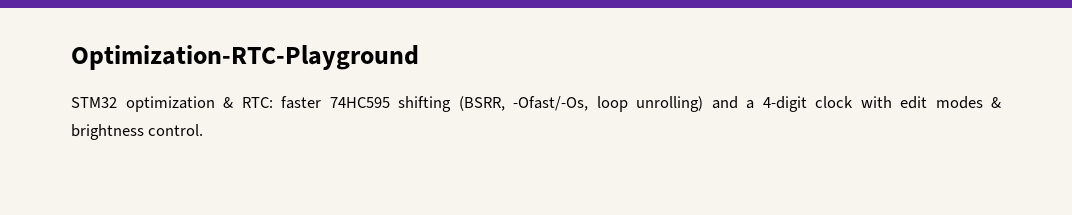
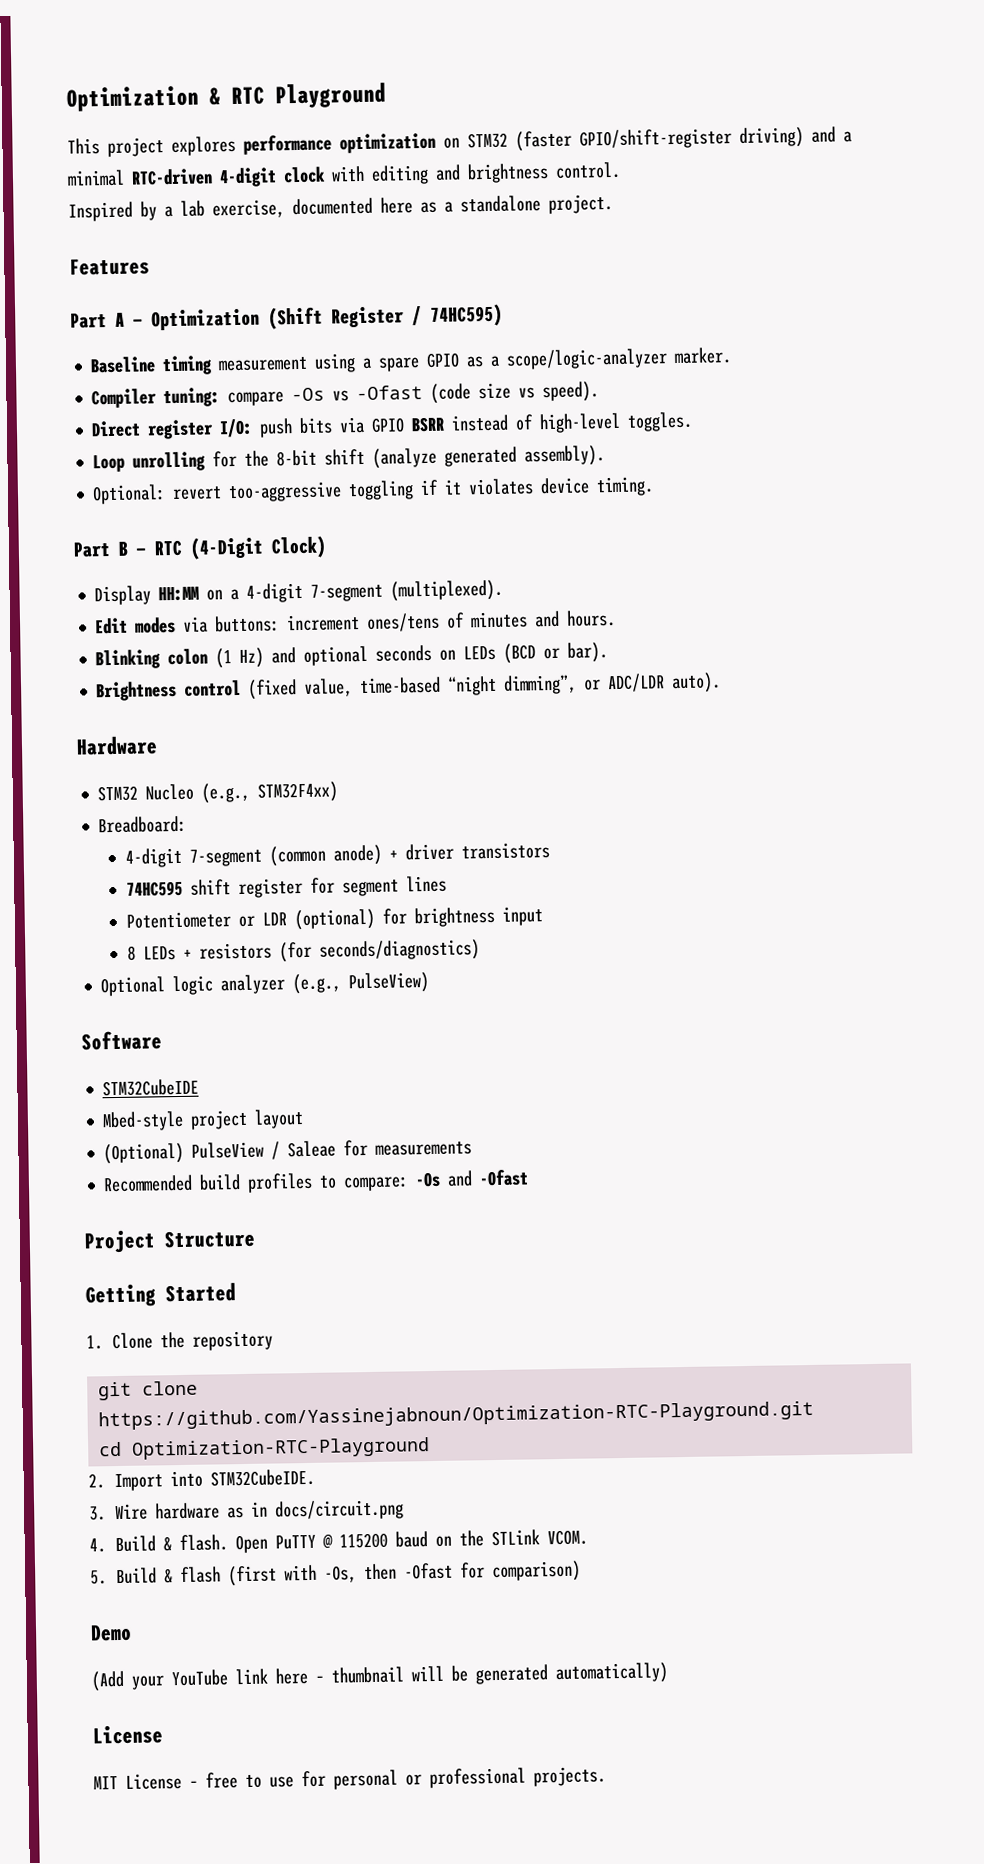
[71,45,419,70] [71,96,1001,112] [71,124,204,140] Optimization-RTC-Playground // STM32 optimization & RTC: faster 74HC595 shifting (BSRR, -Ofast/-Os, loop unrolling) and a 4-digit clock with edit modes & brightness control. -> [66,82,386,112] [67,126,852,158] [67,161,621,188] [68,193,613,222] [69,257,150,276] [70,303,503,331] [90,347,732,376] [91,381,600,409] [91,411,694,440] [92,445,606,473] [92,476,655,505] [73,535,327,560] [94,579,504,606] [94,609,617,635] [95,642,609,670] [95,672,722,702] [76,735,158,756] [97,781,339,804] [98,815,188,834] [124,842,550,868] [125,875,447,899] [125,906,543,931] [126,939,480,963] [100,971,430,997] [81,1030,162,1051] [102,1078,200,1097] [102,1109,305,1132] [103,1139,473,1165] [103,1169,530,1193] [84,1229,255,1254] [85,1282,236,1308] [86,1330,274,1351] [98,1380,199,1401] [98,1400,815,1431] [99,1437,431,1460] [88,1468,316,1492] [89,1499,405,1521] [89,1529,589,1554] [90,1560,582,1587] [90,1623,132,1642] [91,1662,668,1692] [92,1724,163,1745] [93,1766,606,1790] Optimization & RTC Playground // This project explores performance optimization on STM32 (faster GPIO/shift-register driving) and a minimal RTC-driven 4-digit clock with editing and brightness control. // Inspired by a lab exercise, documented here as a standalone project. // Features // Part A — Optimization (Shift Register / 74HC595) // Baseline timing measurement using a spare GPIO as a scope/logic-analyzer marker. // Compiler tuning: compare -Os vs -Ofast (code size vs speed). // Direct register I/O: push bits via GPIO BSRR instead of high-level toggles. // Loop unrolling for the 8-bit shift (analyze generated assembly). // Optional: revert too-aggressive toggling if it violates device timing. // Part B — RTC (4-Digit Clock) // Display HH:MM on a 4-digit 7-segment (multiplexed). // Edit modes via buttons: increment ones/tens of minutes and hours. // Blinking colon (1 Hz) and optional seconds on LEDs (BCD or bar). // Brightness control (fixed value, time-based “night dimming”, or ADC/LDR auto). // Hardware // STM32 Nucleo (e.g., STM32F4xx) // Breadboard: // 4-digit 7-segment (common anode) + driver transistors // 74HC595 shift register for segment lines // Potentiometer or LDR (optional) for brightness input // 8 LEDs + resistors (for seconds/diagnostics) // Optional logic analyzer (e.g., PulseView) // Software // STM32CubeIDE // Mbed-style project layout // (Optional) PulseView / Saleae for measurements // Recommended build profiles to compare: -Os and -Ofast // Project Structure // Getting Started // 1. Clone the repository // git clone https://github.com/Yassinejabnoun/Optimization-RTC-Playground.git // cd Optimization-RTC-Playground // 2. Import into STM32CubeIDE. // 3. Wire hardware as in docs/circuit.png // 4. Build & flash. Open PuTTY @ 115200 baud on the STLink VCOM. // 5. Build & flash (first with -Os, then -Ofast for comparison) // Demo // (Add your YouTube link here – thumbnail will be generated automatically) // License // MIT License – free to use for personal or professional projects.

